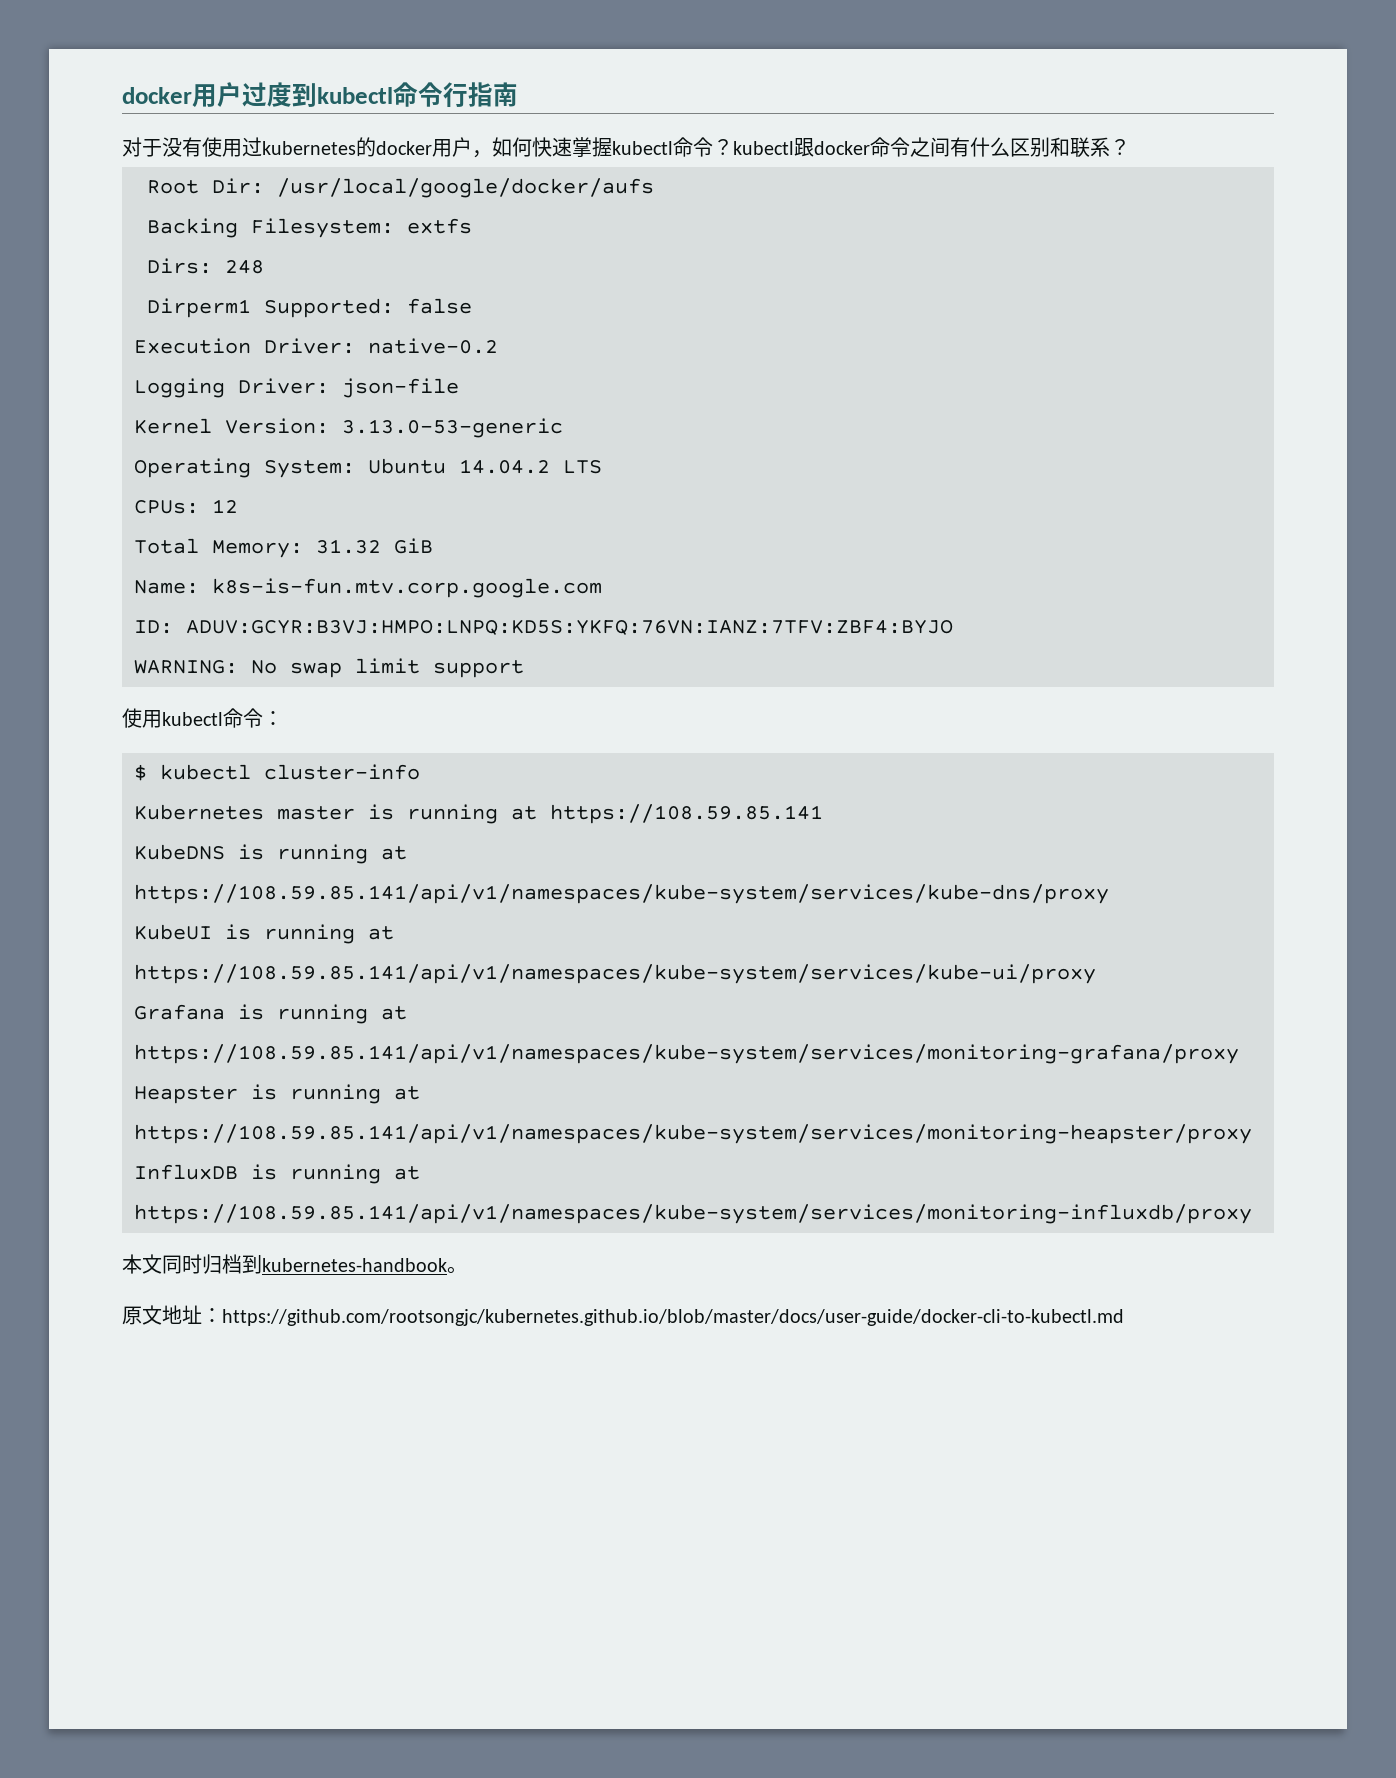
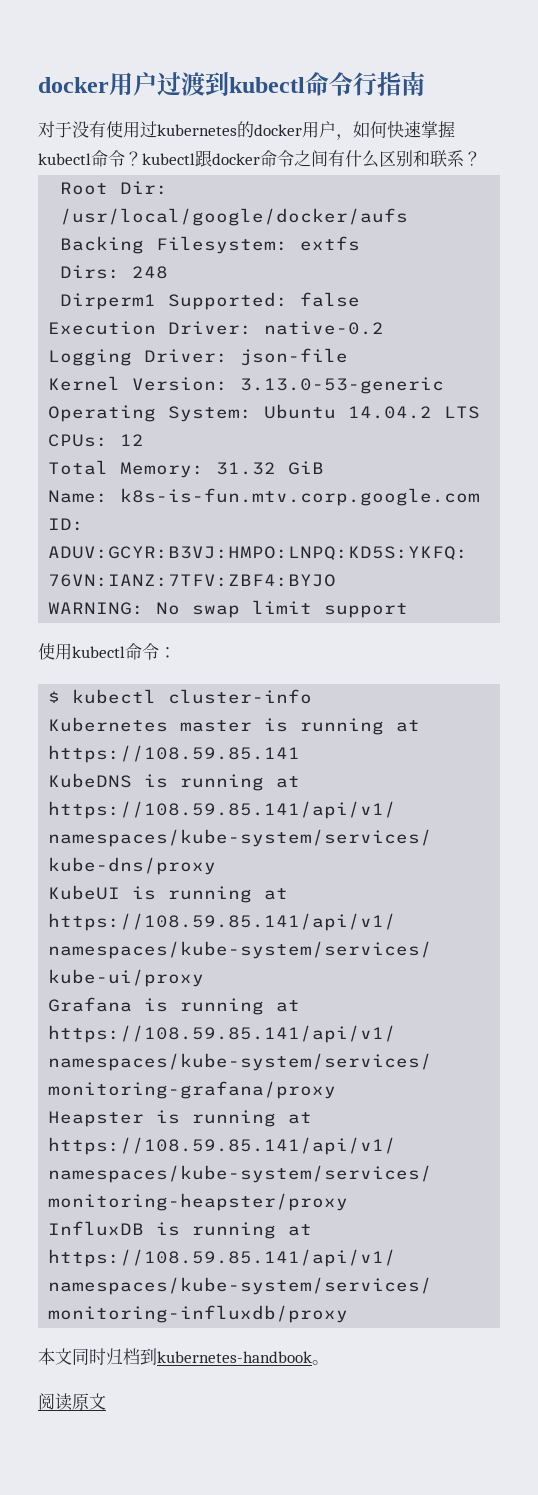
[267,82,292,107] 度 -> [181,72,205,96] 渡
[122,1305,1124,1326] 原文地址：https://github.com/rootsongjc/kubernetes.github.io/blob/master/docs/user-guide/docker-cli-to-kubectl.md -> [38,1393,106,1411] 阅读原文

